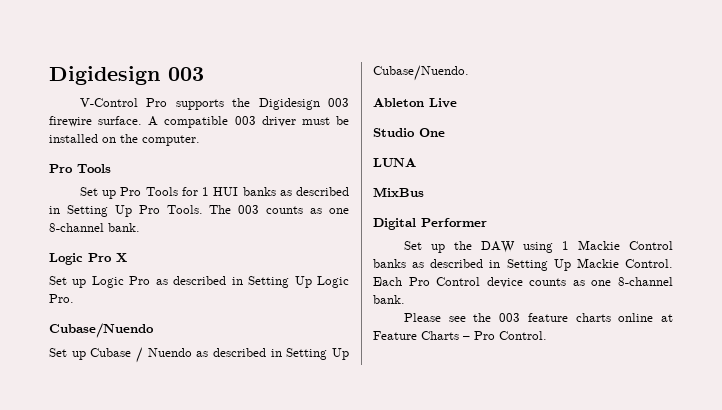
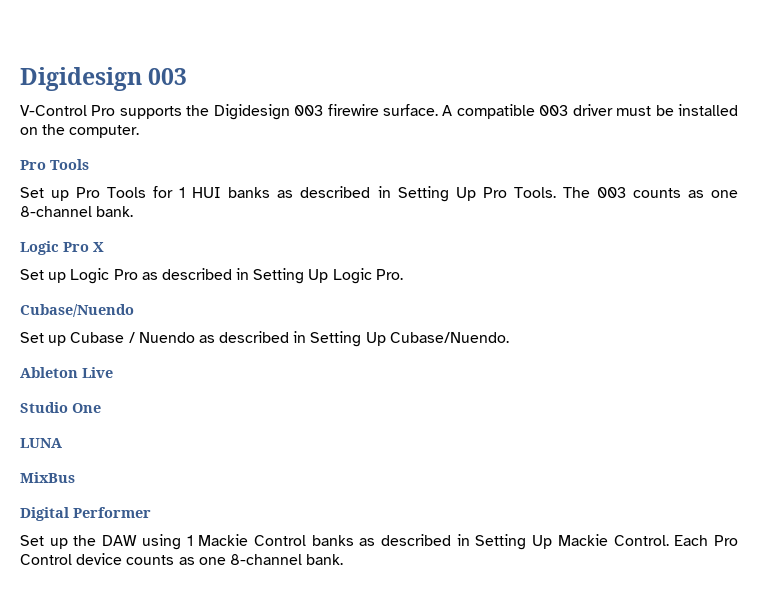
[403,313,673,322] [373,331,547,340] // Please see the 003 feature charts online at Feature Charts – Pro Control. -> (344, 559) none

